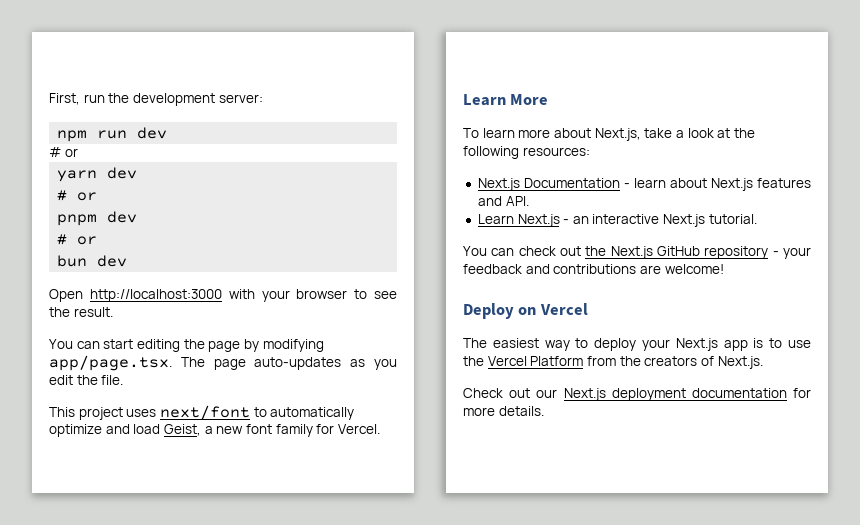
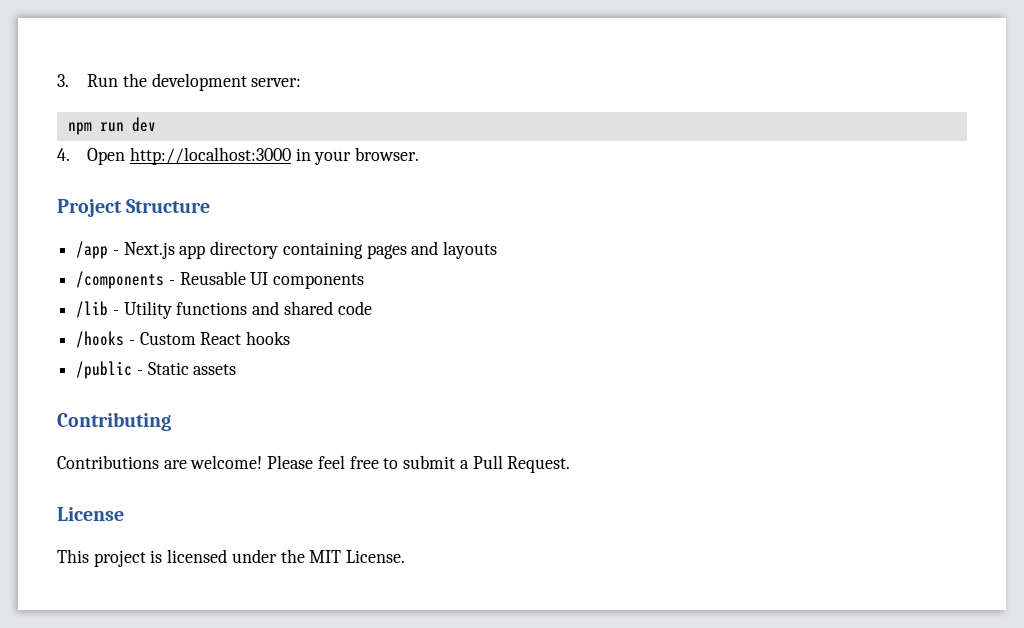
[49,93,105,105] First, run -> [57,74,119,87] 3. Run
[49,147,78,157] [57,167,138,182] [57,190,98,201] [57,211,138,226] [57,234,98,245] [57,255,128,267] [49,289,397,302] [49,307,113,317] [49,339,324,352] [49,355,398,371] [49,375,124,385] [49,405,355,420] [49,424,380,437] [463,94,549,106] [463,128,755,141] [463,146,590,159] [477,178,811,191] [477,196,529,206] [477,214,757,227] [463,246,811,259] [463,264,724,274] [463,303,588,319] [463,338,811,351] [463,356,763,369] [463,388,811,401] [463,406,544,416] # or // yarn dev // # or // pnpm dev // # or // bun dev // Open http://localhost:3000 with your browser to see the result. // You can start editing the page by modifying app/page.tsx. The page auto-updates as you edit the file. // This project uses next/font to automatically optimize and load Geist, a new font family for Vercel. // Learn More // To learn more about Next.js, take a look at the following resources: // Next.js Documentation - learn about Next.js features and API. // Learn Next.js - an interactive Next.js tutorial. // You can check out the Next.js GitHub repository - your feedback and contributions are welcome! // Deploy on Vercel // The easiest way to deploy your Next.js app is to use the Vercel Platform from the creators of Next.js. // Check out our Next.js deployment documentation for more details. -> [57,147,420,165] [57,199,211,217] [76,241,498,259] [76,271,365,289] [76,301,372,319] [76,331,291,348] [76,361,237,379] [57,412,171,431] [57,455,571,473] [57,507,124,521] [57,549,406,567] 4. Open http://localhost:3000 in your browser. // Project Structure // /app - Next.js app directory containing pages and layouts // /components - Reusable UI components // /lib - Utility functions and shared code // /hooks - Custom React hooks // /public - Static assets // Contributing // Contributions are welcome! Please feel free to submit a Pull Request. // License // This project is licensed under the MIT License.

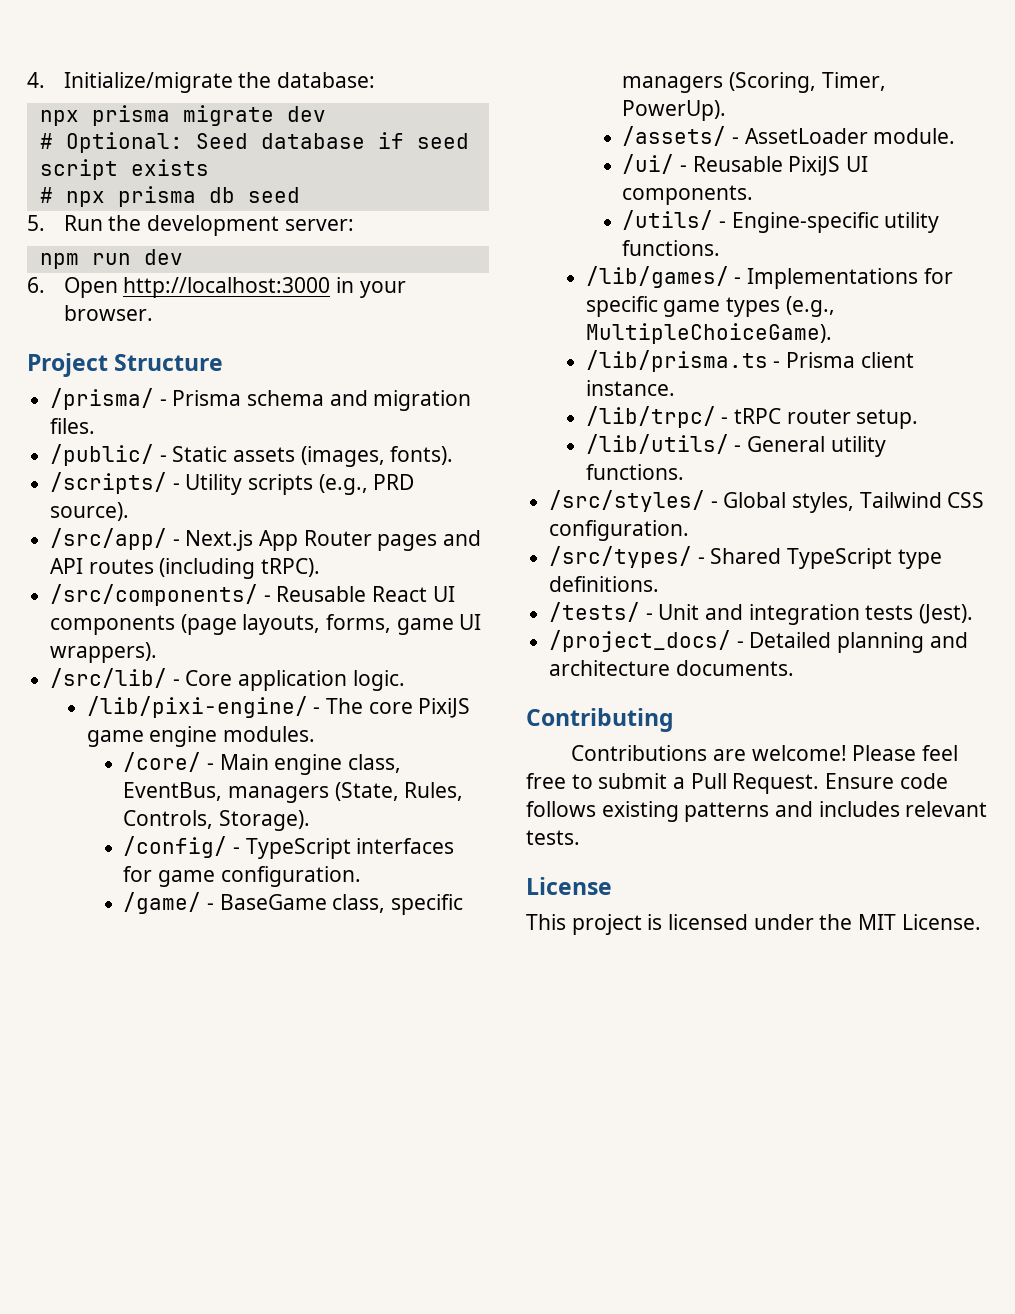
[57,74,69,87] 3. -> [27,72,375,93] [39,105,326,126] [39,132,469,153] [39,159,209,180] [39,186,300,207] [27,215,45,231] 4. Initialize/migrate the database: // npx prisma migrate dev // # Optional: Seed database if seed script exists // # npx prisma db seed // 5.
[57,148,70,161] 4. -> [27,277,45,293] 6.
[76,241,498,259] [76,271,365,289] [76,301,372,319] [76,331,291,348] [76,361,237,379] /app - Next.js app directory containing pages and layouts // /components - Reusable UI components // /lib - Utility functions and shared code // /hooks - Custom React hooks // /public - Static assets -> [50,388,472,411] [50,418,96,434] [50,444,454,467] [50,472,415,495] [50,502,130,521] [50,528,482,551] [50,558,321,579] [50,584,455,606] [50,614,482,635] [50,642,158,663] [50,668,405,691] [86,696,471,718] [86,726,316,747] [123,752,402,775] [123,782,464,803] [123,810,311,831] [123,836,455,859] [123,866,361,887] [123,892,464,915] [622,72,886,93] [622,100,727,121] [622,126,956,146] [622,154,869,176] [622,185,754,205] [622,210,940,233] [622,240,721,256] [585,266,953,289] [585,296,835,317] [585,323,832,344] [585,350,914,372] [585,380,675,396] [585,406,919,429] [585,434,886,457] [585,464,684,480] [549,490,985,513] [549,520,690,541] [549,546,942,569] [549,576,660,592] [549,602,974,625] [549,630,968,653] [549,660,794,676] /prisma/ - Prisma schema and migration files. // /public/ - Static assets (images, fonts). // /scripts/ - Utility scripts (e.g., PRD source). // /src/app/ - Next.js App Router pages and API routes (including tRPC). // /src/components/ - Reusable React UI components (page layouts, forms, game UI wrappers). // /src/lib/ - Core application logic. // /lib/pixi-engine/ - The core PixiJS game engine modules. // /core/ - Main engine class, EventBus, managers (State, Rules, Controls, Storage). // /config/ - TypeScript interfaces for game configuration. // /game/ - BaseGame class, specific managers (Scoring, Timer, PowerUp). // /assets/ - AssetLoader module. // /ui/ - Reusable PixiJS UI components. // /utils/ - Engine-specific utility functions. // /lib/games/ - Implementations for specific game types (e.g., MultipleChoiceGame). // /lib/prisma.ts - Prisma client instance. // /lib/trpc/ - tRPC router setup. // /lib/utils/ - General utility functions. // /src/styles/ - Global styles, Tailwind CSS configuration. // /src/types/ - Shared TypeScript type definitions. // /tests/ - Unit and integration tests (Jest). // /project_docs/ - Detailed planning and architecture documents.
(571, 464) none -> [825,773,948,789] [526,801,988,822] [526,830,580,845] Ensure code follows existing patterns and includes relevant tests.

